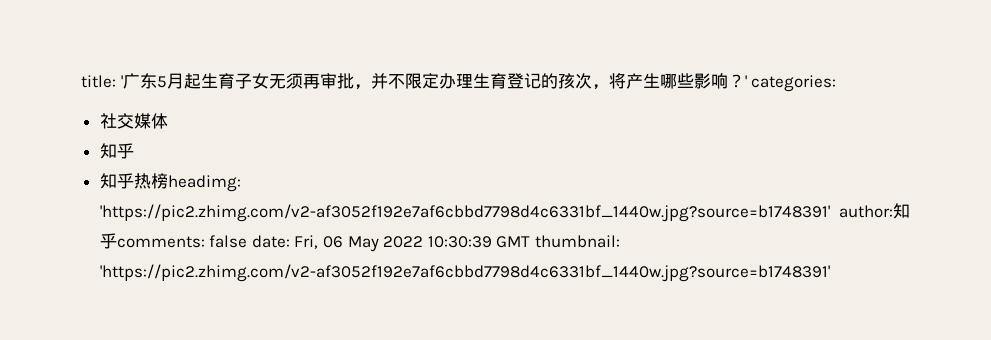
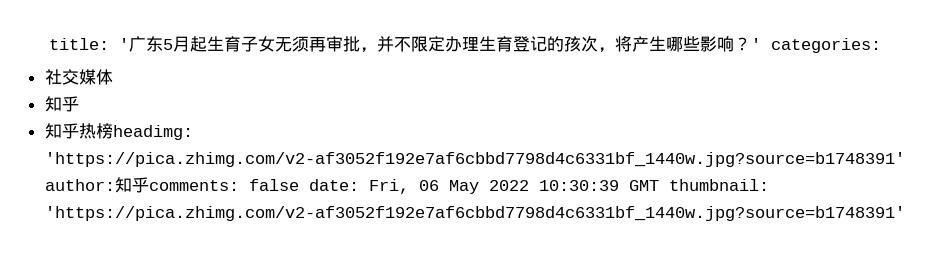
[99,204,830,222] 'https://pic2.zhimg.com/v2-af3052f192e7af6cbbd7798d4c6331bf_1440w.jpg?source=b1748391' -> [44,152,905,167] 'https://pica.zhimg.com/v2-af3052f192e7af6cbbd7798d4c6331bf_1440w.jpg?source=b1748391'
[99,264,830,282] 'https://pic2.zhimg.com/v2-af3052f192e7af6cbbd7798d4c6331bf_1440w.jpg?source=b1748391' -> [44,206,905,221] 'https://pica.zhimg.com/v2-af3052f192e7af6cbbd7798d4c6331bf_1440w.jpg?source=b1748391'

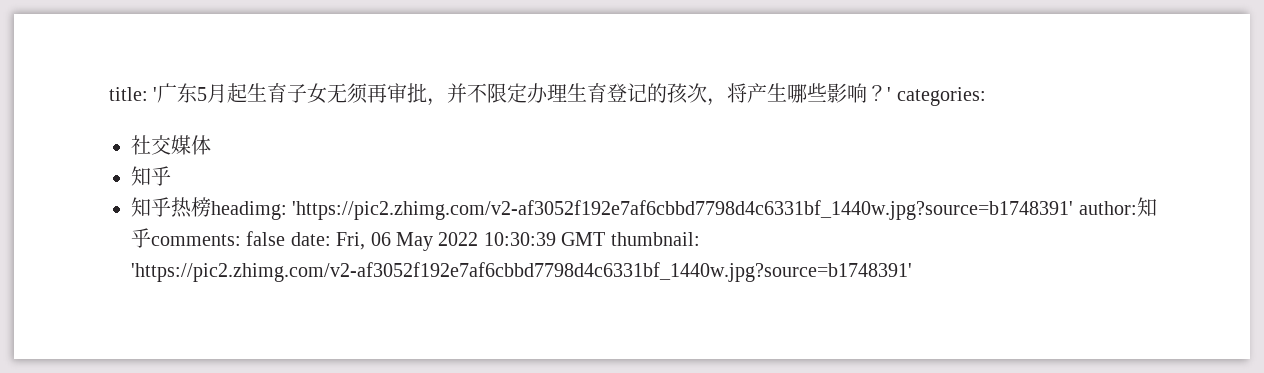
[44,152,905,167] 'https://pica.zhimg.com/v2-af3052f192e7af6cbbd7798d4c6331bf_1440w.jpg?source=b1748391' -> [292,200,1074,220] 'https://pic2.zhimg.com/v2-af3052f192e7af6cbbd7798d4c6331bf_1440w.jpg?source=b1748391'
[44,206,905,221] 'https://pica.zhimg.com/v2-af3052f192e7af6cbbd7798d4c6331bf_1440w.jpg?source=b1748391' -> [131,262,912,282] 'https://pic2.zhimg.com/v2-af3052f192e7af6cbbd7798d4c6331bf_1440w.jpg?source=b1748391'

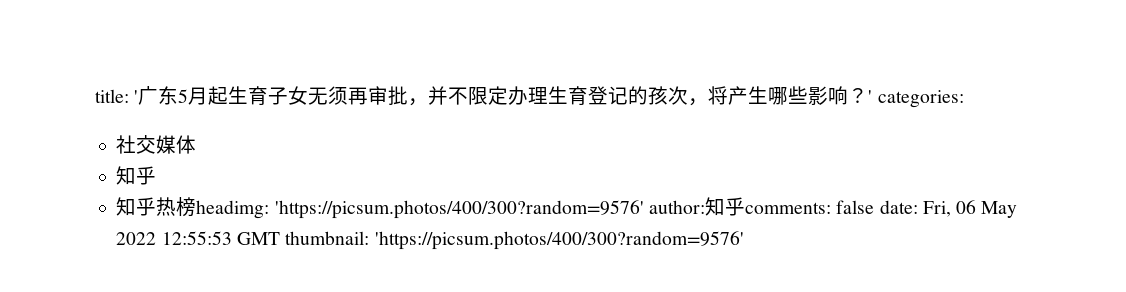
[292,200,1074,220] 'https://pic2.zhimg.com/v2-af3052f192e7af6cbbd7798d4c6331bf_1440w.jpg?source=b1748391' -> [274,200,644,219] 'https://picsum.photos/400/300?random=9576'
[483,232,556,246] 10:30:39 -> [161,231,232,245] 12:55:53
[131,262,912,282] 'https://pic2.zhimg.com/v2-af3052f192e7af6cbbd7798d4c6331bf_1440w.jpg?source=b1748391' -> [374,231,744,250] 'https://picsum.photos/400/300?random=9576'

